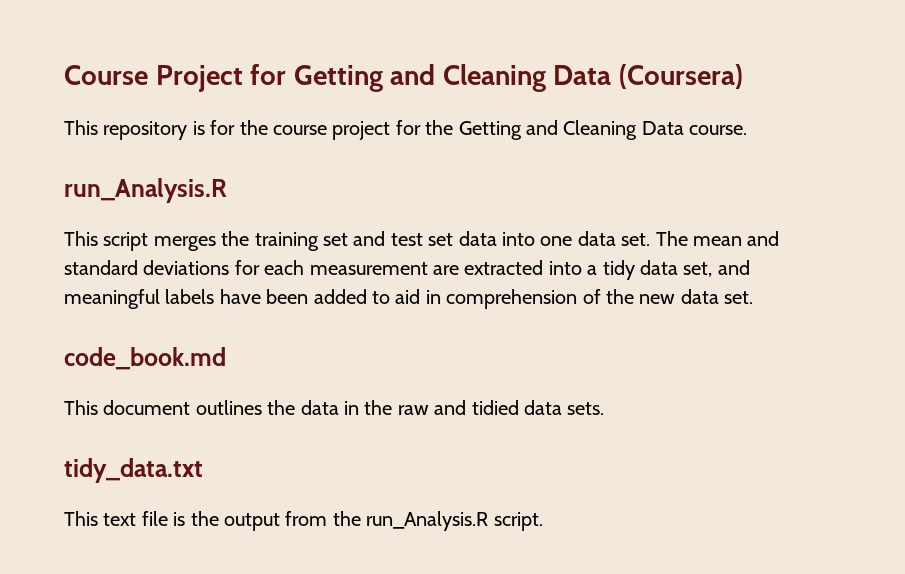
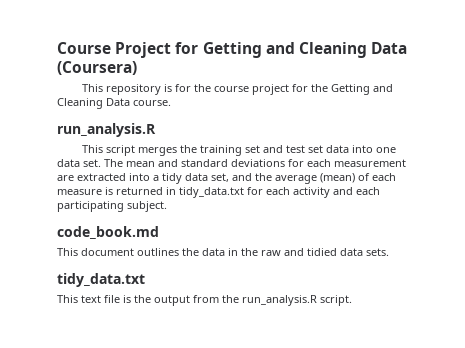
[64,178,227,203] run_Analysis.R -> [57,123,156,137] run_analysis.R
[64,289,754,309] meaningful labels have been added to aid in comprehension of the new data set. -> [255,173,396,184] [57,187,380,198] [57,201,167,212] the average (mean) of each measure is returned in tidy_data.txt for each activity and each participating subject.
[366,511,489,531] run_Analysis.R -> [242,295,317,306] run_analysis.R

